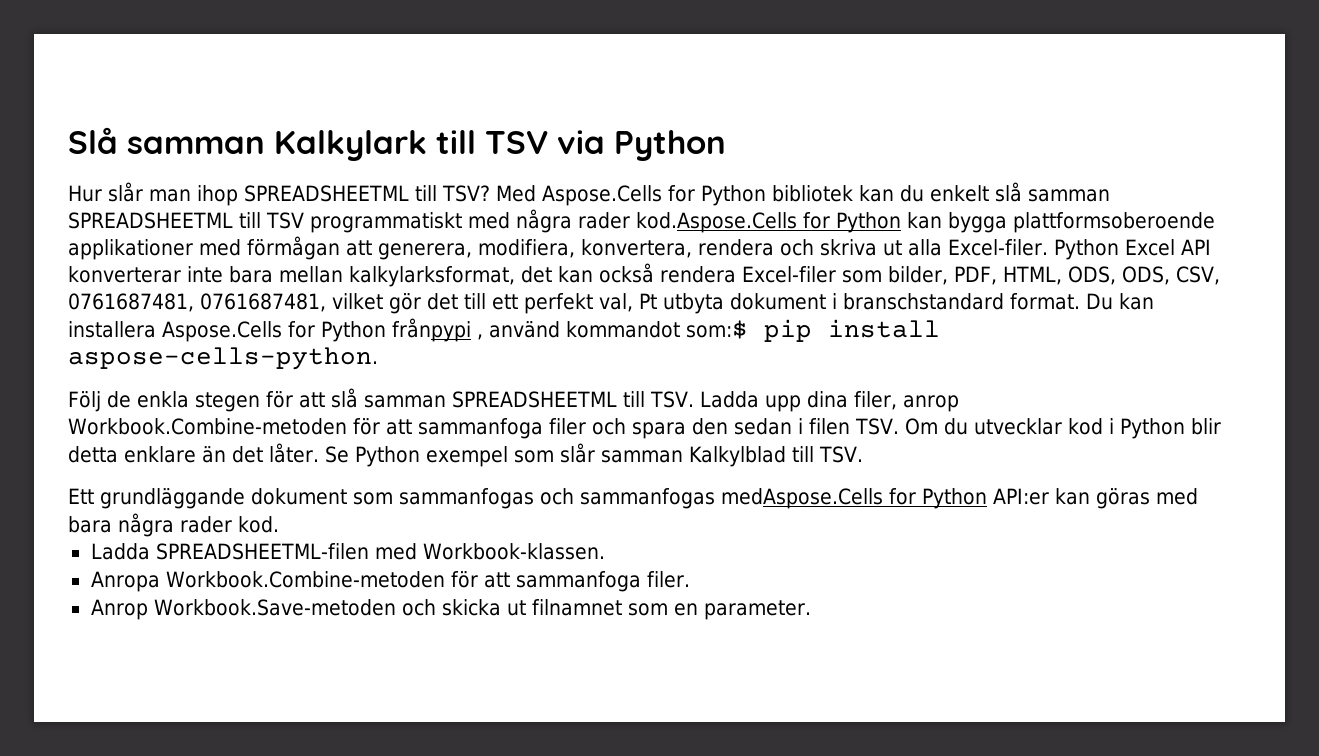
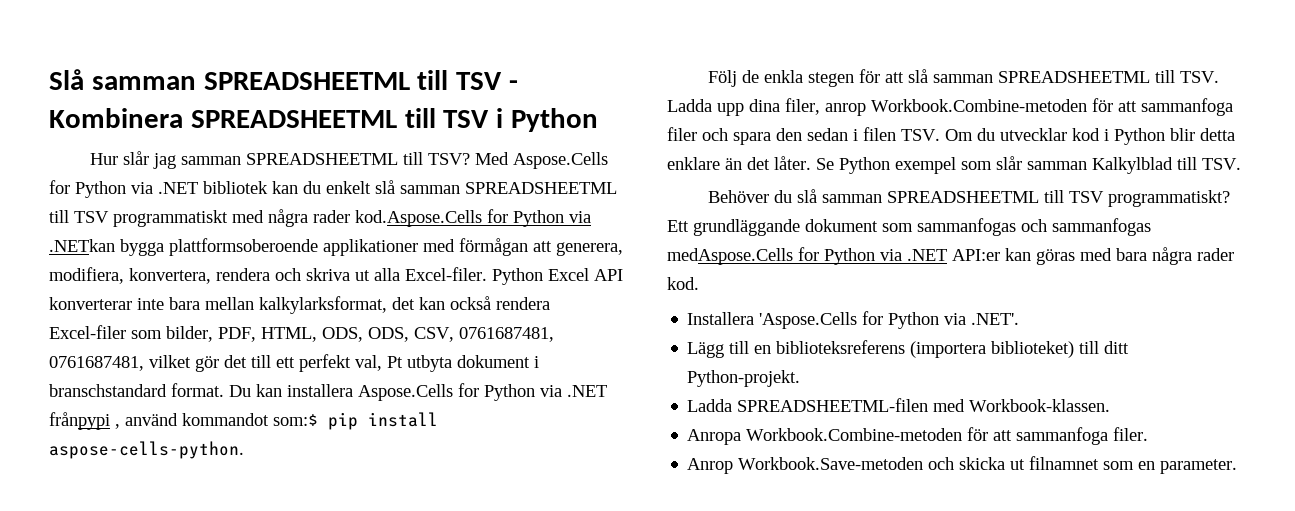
[274,130,605,161] Kalkylark till TSV via -> [203,70,519,90] [49,108,504,128] SPREADSHEETML till TSV - Kombinera SPREADSHEETML till TSV i
[149,185,238,206] man ihop -> [153,153,242,169] jag samman
(766, 195) none -> [131,182,198,194] via .NET
[906,212,942,229] kan -> [569,211,591,223] [49,239,115,252] via .NETkan
(386, 331) none -> [540,385,607,397] via .NET
(863, 454) none -> [708,189,1231,207] Behöver du slå samman SPREADSHEETML till TSV programmatiskt?
(987, 498) none -> [880,249,947,261] via .NET
(279, 524) none -> [687,311,1020,329] [687,340,1130,358] [687,370,801,387] // Installera 'Aspose.Cells for Python via .NET'. // Lägg till en biblioteksreferens (importera biblioteket) till ditt Python-projekt.

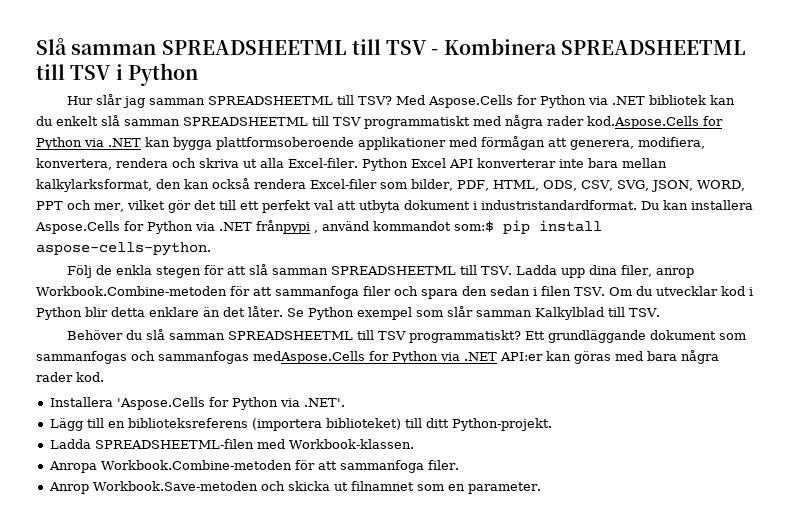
[49,239,115,252] .NETkan -> [108,137,170,147] .NET kan
[392,297,415,310] det -> [156,179,181,189] den
[368,327,554,342] [49,356,144,371] ODS, CSV, 0761687481, 0761687481, -> [580,180,745,192] [36,200,124,212] CSV, SVG, JSON, WORD, PPT och mer,
[355,355,403,371] val, Pt -> [312,200,356,210] val att
[49,383,224,397] branschstandard format. -> [480,200,637,210] industristandardformat.

